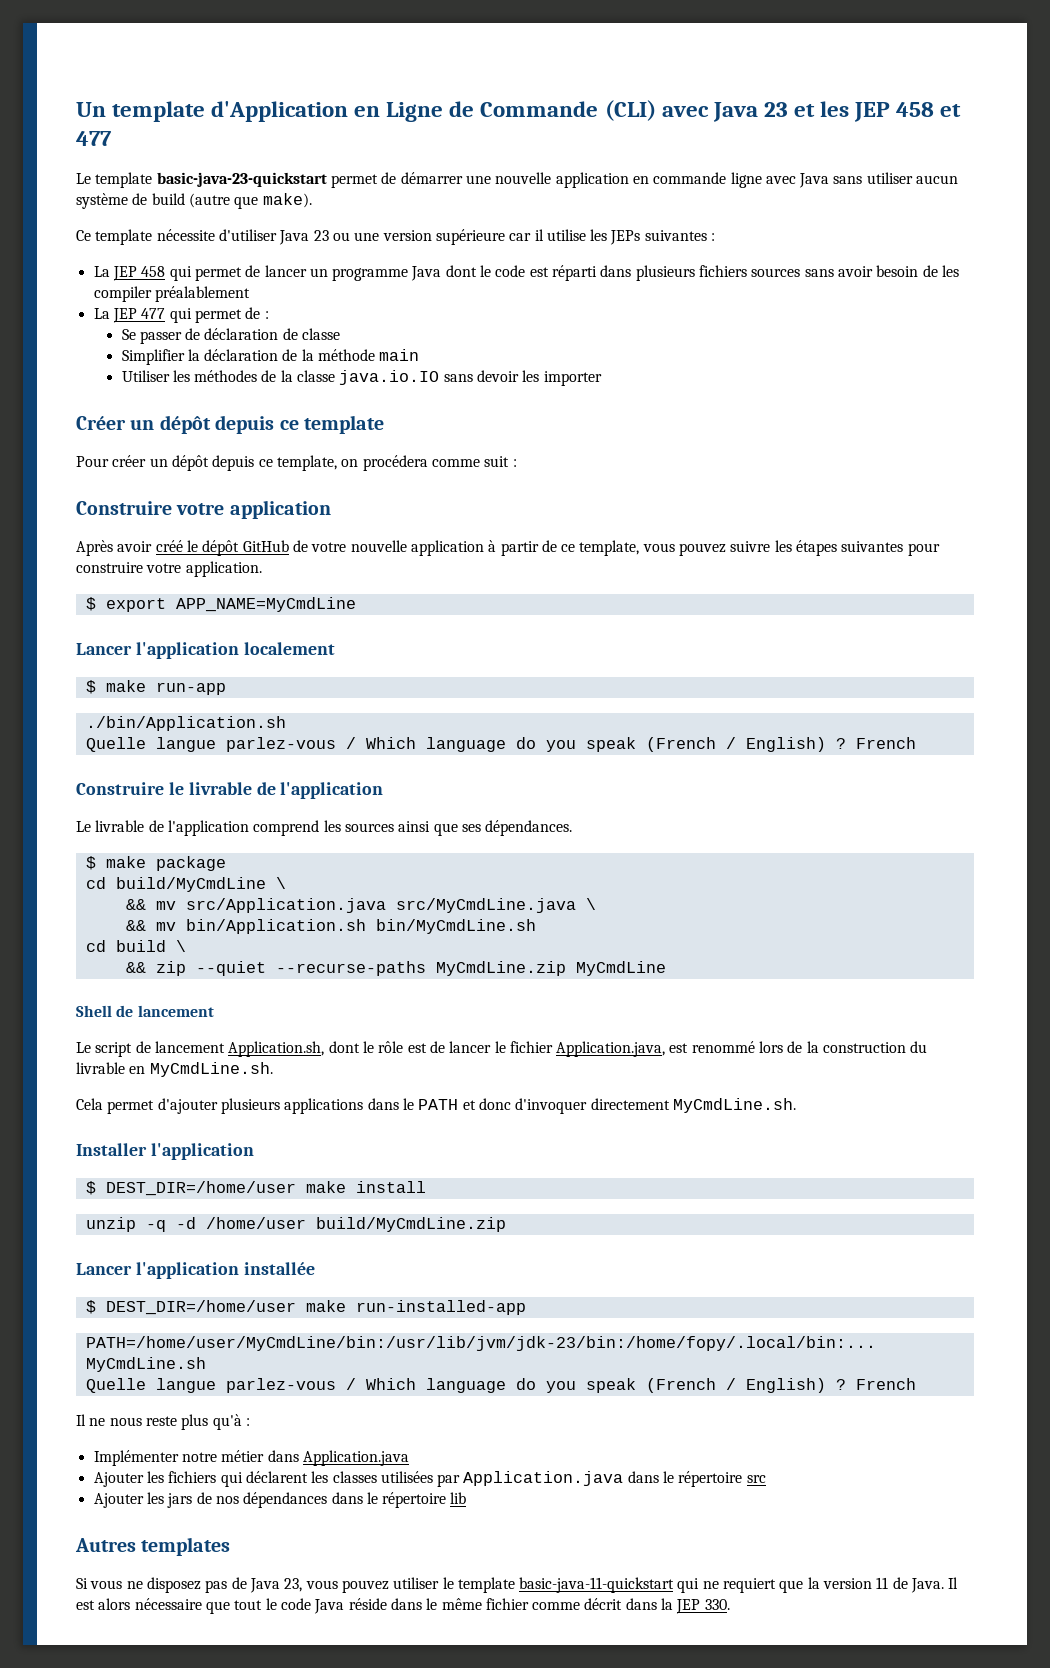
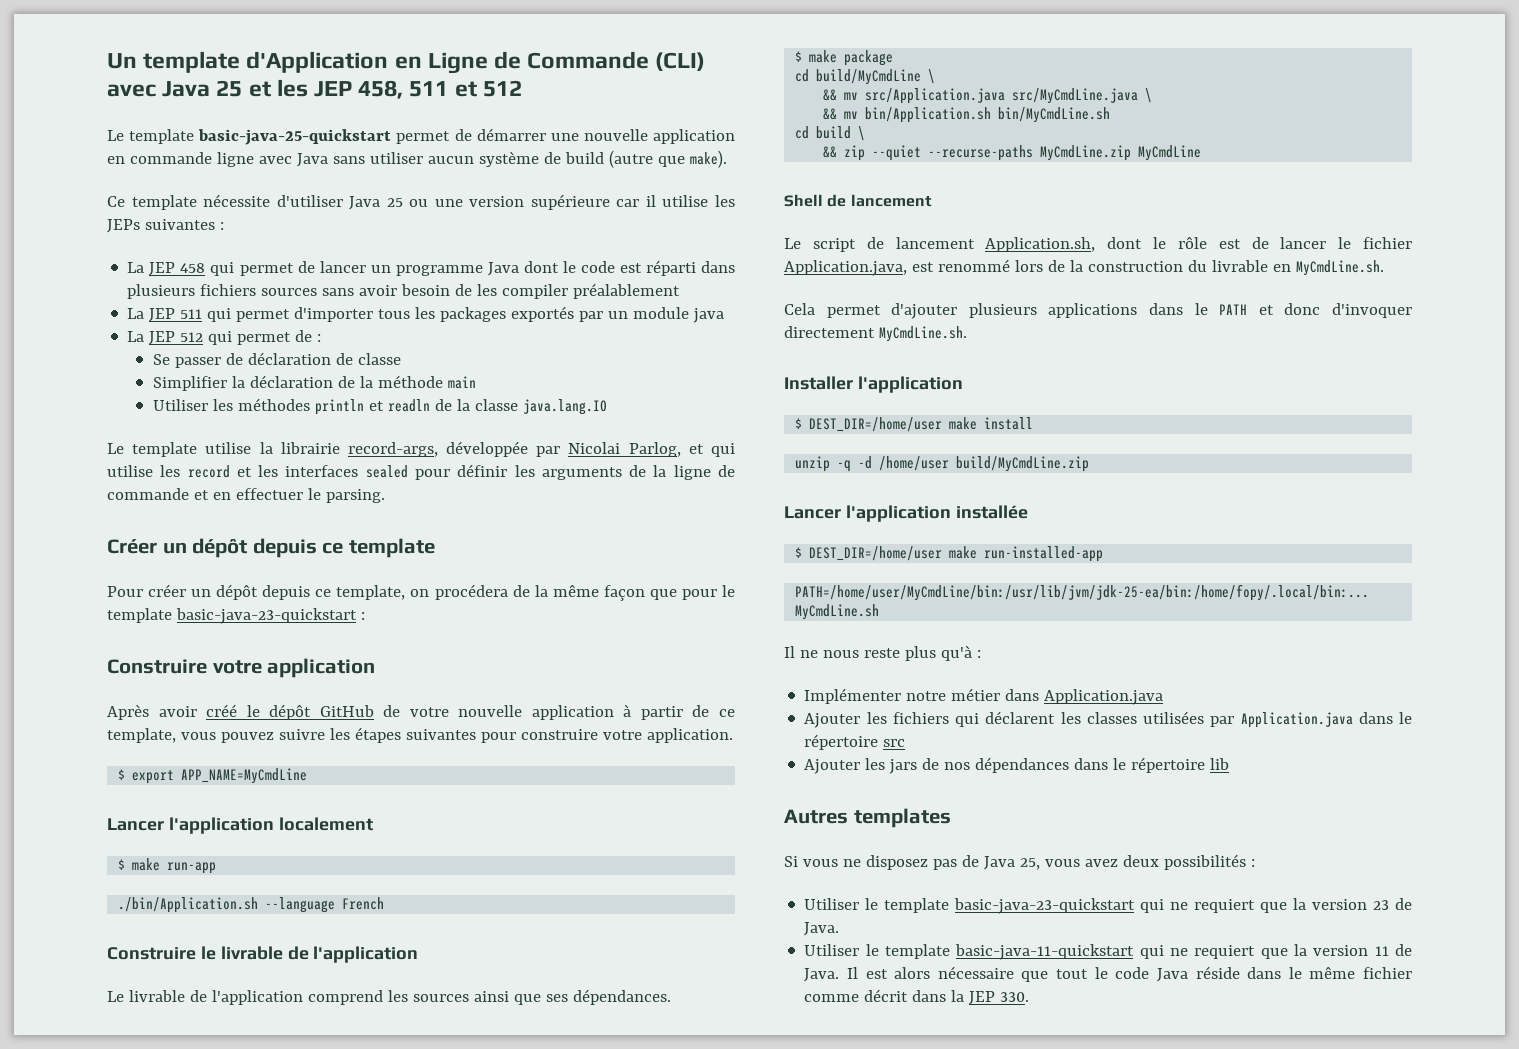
[763,102,788,117] 23 -> [216,80,243,97] 25
[896,102,962,117] [76,131,112,146] [76,172,327,188] 458 et 477 // Le template basic-java-23-quickstart -> [358,80,522,99] [107,129,392,145] 458, 511 et 512 // Le template basic-java-25-quickstart
[313,230,329,241] 23 -> [386,198,403,207] 25
[141,308,166,319] 477 -> [180,306,725,323] [127,331,204,345] 511 qui permet d'importer tous les packages exportés par un module java // La JEP 512
[261,370,602,386] de la classe java.io.IO sans devoir les importer -> [314,399,607,415] [107,441,735,457] [107,464,736,480] [107,488,385,503] println et readln de la classe java.lang.IO // Le template utilise la librairie record-args, développée par Nicolai Parlog, et qui utilise les record et les interfaces sealed pour définir les arguments de la ligne de commande et en effectuer le parsing.
[431,456,510,467] comme suit -> [512,585,736,601] [107,608,357,624] de la même façon que pour le template basic-java-23-quickstart
[85,737,846,752] // Quelle langue parlez-vous / Which language do you speak (French / English) ? -> [265,897,336,913] --language
[85,1336,876,1351] PATH=/home/user/MyCmdLine/bin:/usr/lib/jvm/jdk-23/bin:/home/fopy/.local/bin:... -> [795,584,1370,601] PATH=/home/user/MyCmdLine/bin:/usr/lib/jvm/jdk-25-ea/bin:/home/fopy/.local/bin:...
[85,1378,916,1393] // Quelle langue parlez-vous / Which language do you speak (French / English) ? French -> (880, 612) none
[284,1577,440,1593] 23, vous pouvez utiliser -> [1019,854,1255,870] [804,898,1412,914] [804,922,840,936] [804,944,860,956] 25, vous avez deux possibilités : // Utiliser le template basic-java-23-quickstart qui ne requiert que la version 23 de Java. // Utiliser

